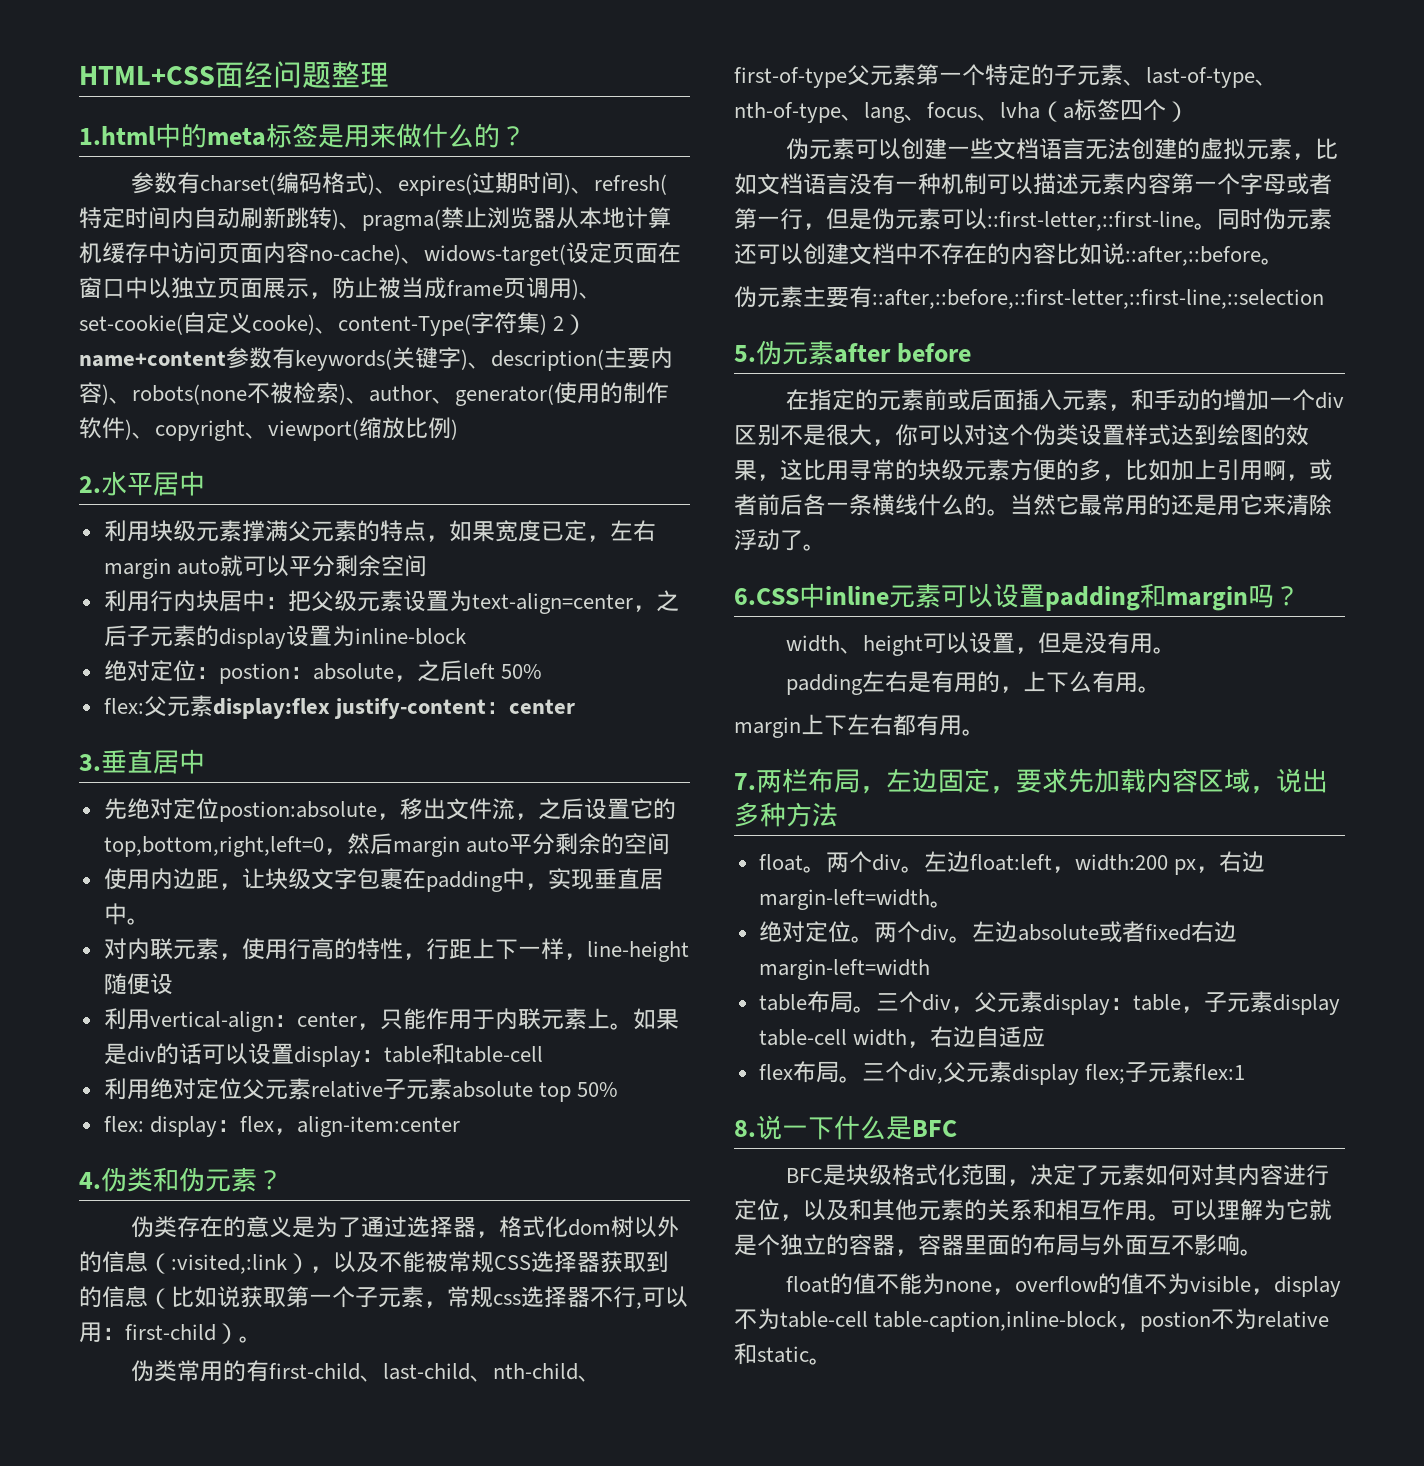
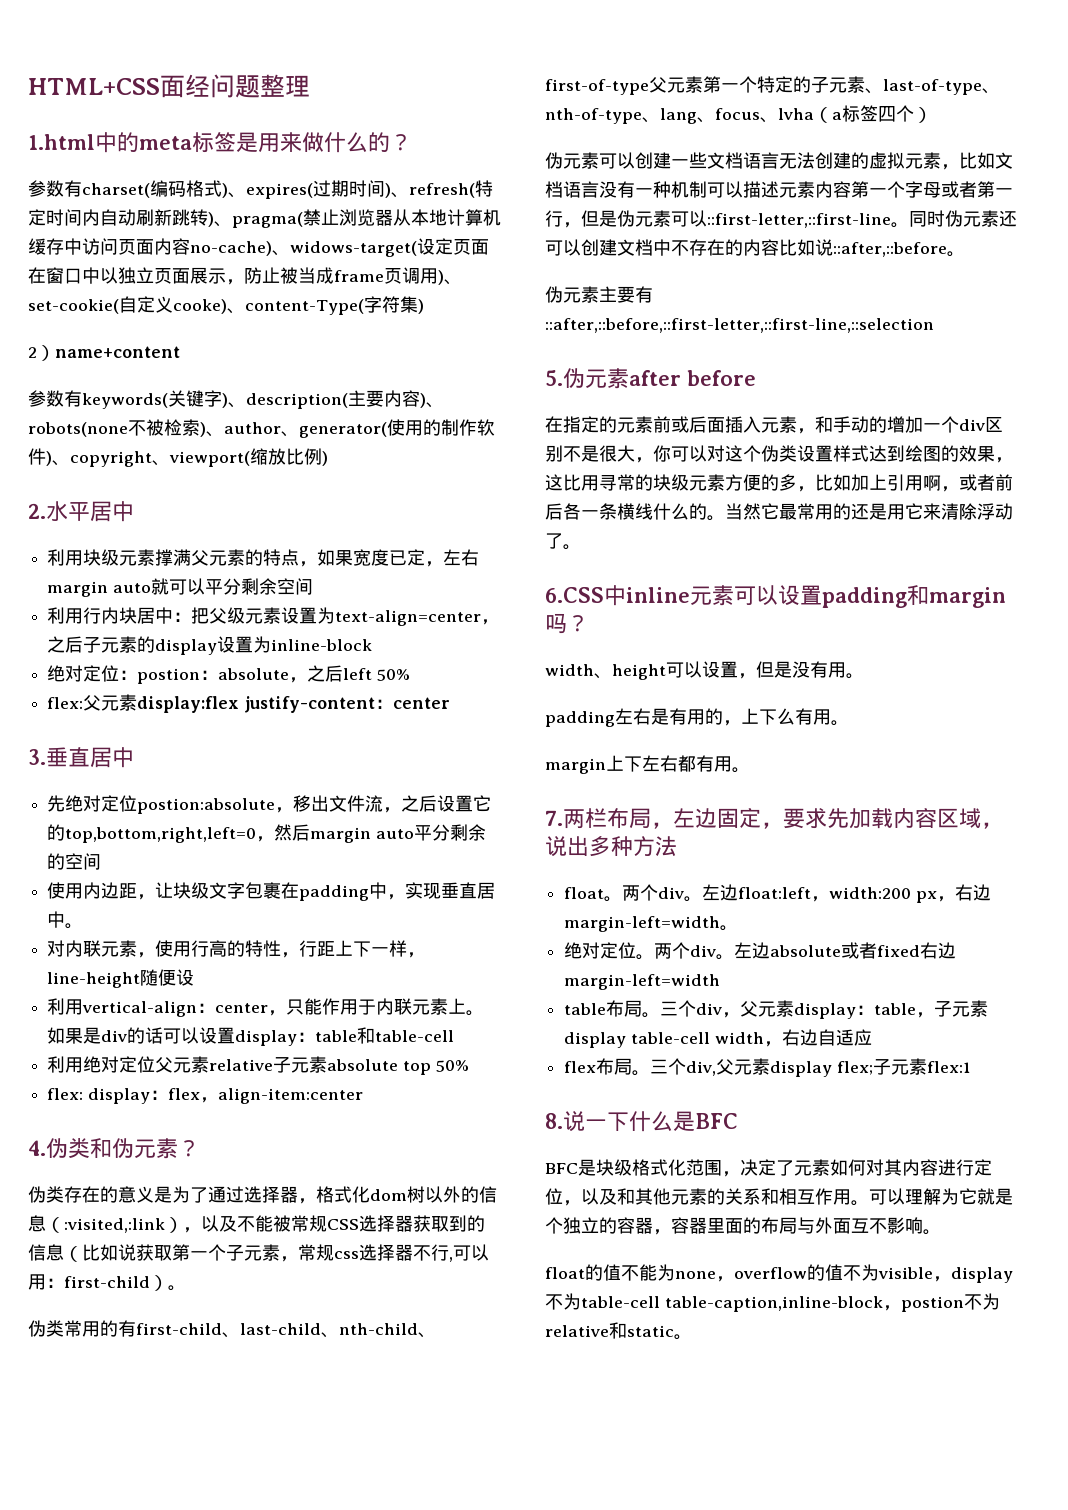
(547, 324) none -> (424, 306) //
(226, 359) none -> (180, 352) //

